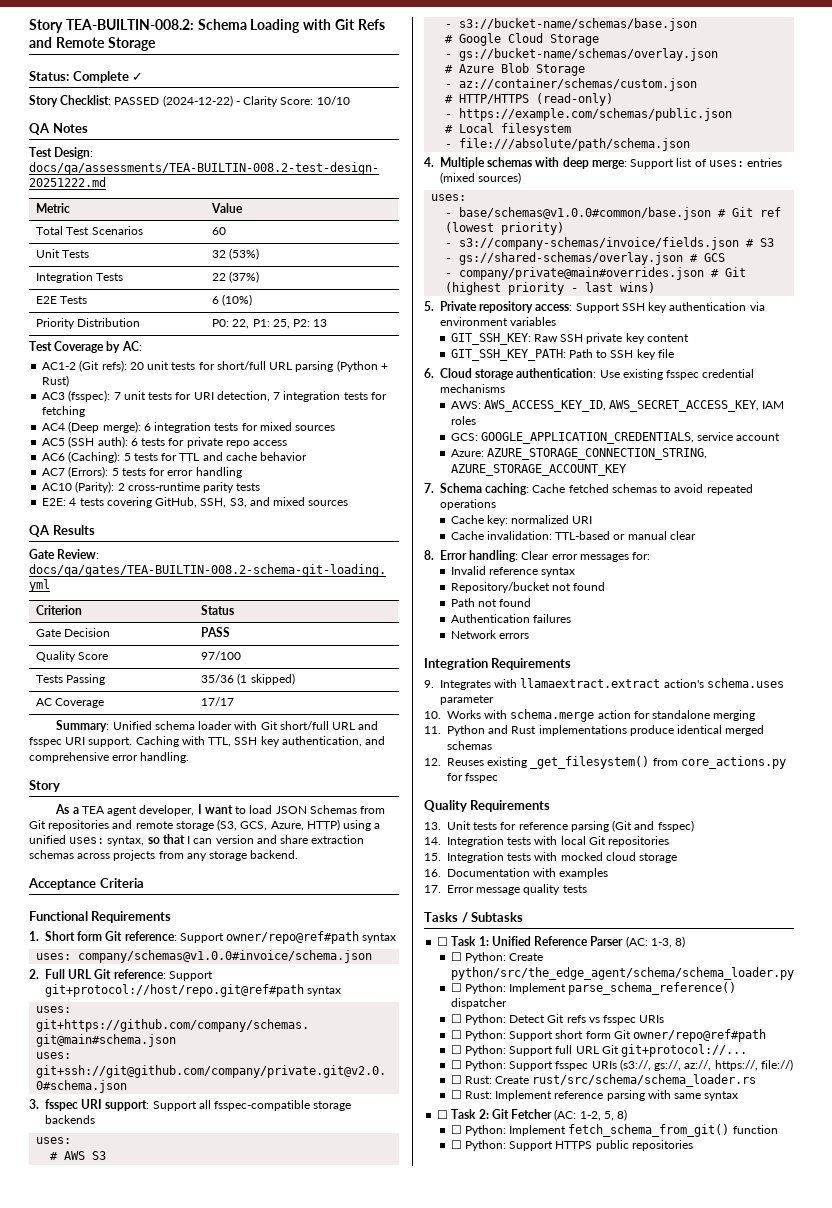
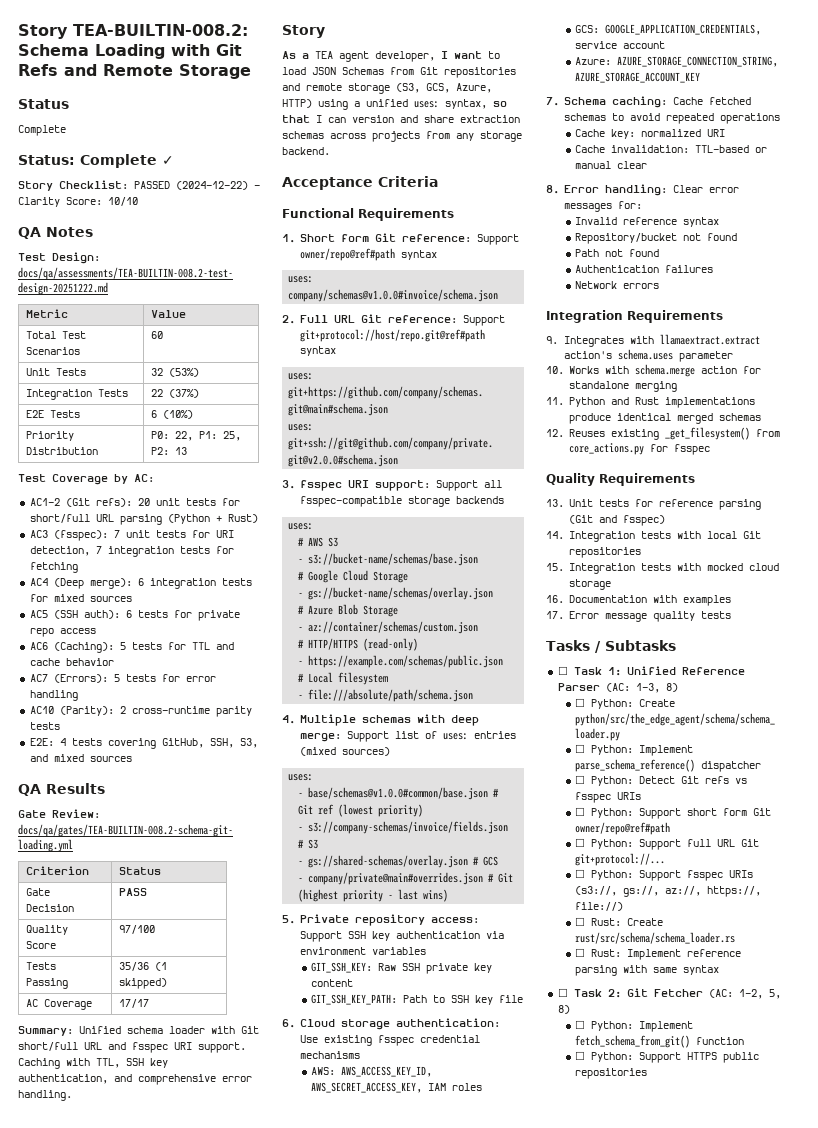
(156, 44) none -> [18,99,69,109] [18,125,66,136] // Status // Complete

